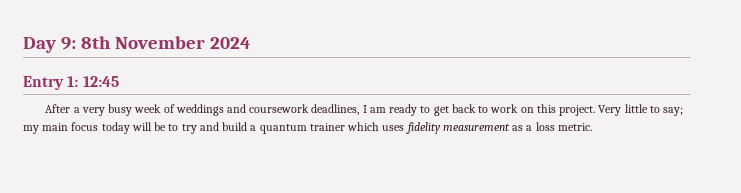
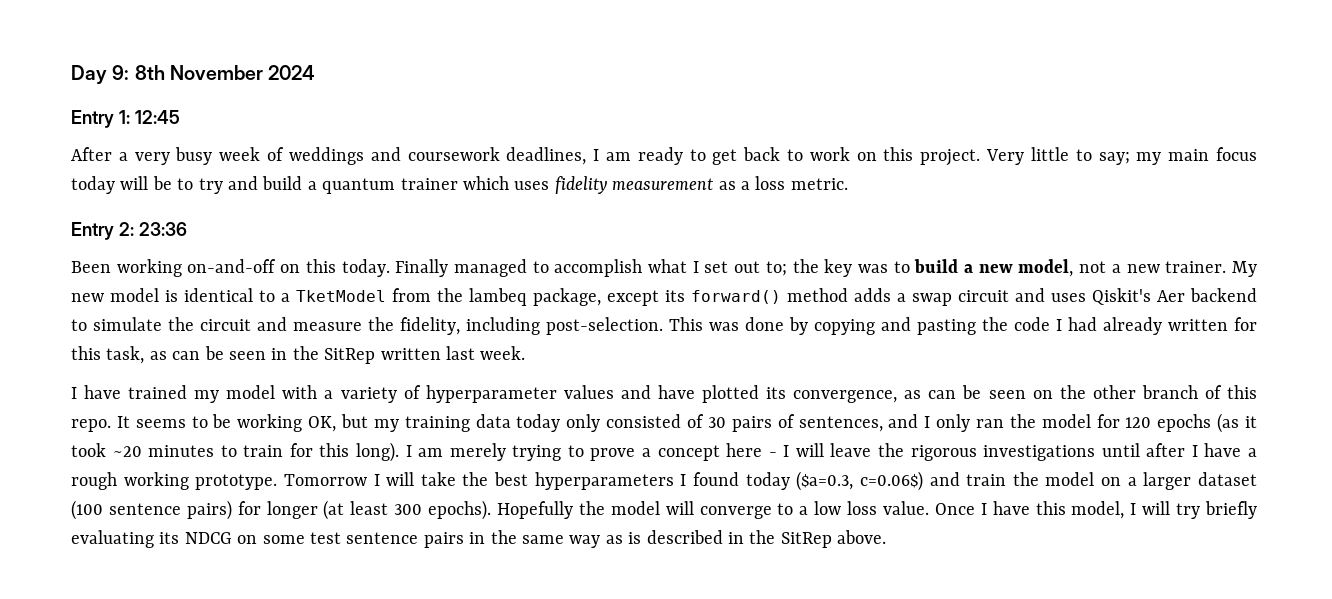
(592, 127) none -> [71,222,187,240] [71,259,1257,277] [71,288,1257,306] [71,317,1257,335] [71,346,526,364] [71,385,1258,403] [71,413,1257,433] [71,442,1258,462] [71,471,1258,491] [71,500,1258,520] [71,530,887,548] // Entry 2: 23:36 // Been working on-and-off on this today. Finally managed to accomplish what I set out to; the key was to build a new model, not a new trainer. My new model is identical to a TketModel from the lambeq package, except its forward() method adds a swap circuit and uses Qiskit's Aer backend to simulate the circuit and measure the fidelity, including post-selection. This was done by copying and pasting the code I had already written for this task, as can be seen in the SitRep written last week. // I have trained my model with a variety of hyperparameter values and have plotted its convergence, as can be seen on the other branch of this repo. It seems to be working OK, but my training data today only consisted of 30 pairs of sentences, and I only ran the model for 120 epochs (as it took ~20 minutes to train for this long). I am merely trying to prove a concept here - I will leave the rigorous investigations until after I have a rough working prototype. Tomorrow I will take the best hyperparameters I found today ($a=0.3, c=0.06$) and train the model on a larger dataset (100 sentence pairs) for longer (at least 300 epochs). Hopefully the model will converge to a low loss value. Once I have this model, I will try briefly evaluating its NDCG on some test sentence pairs in the same way as is described in the SitRep above.

